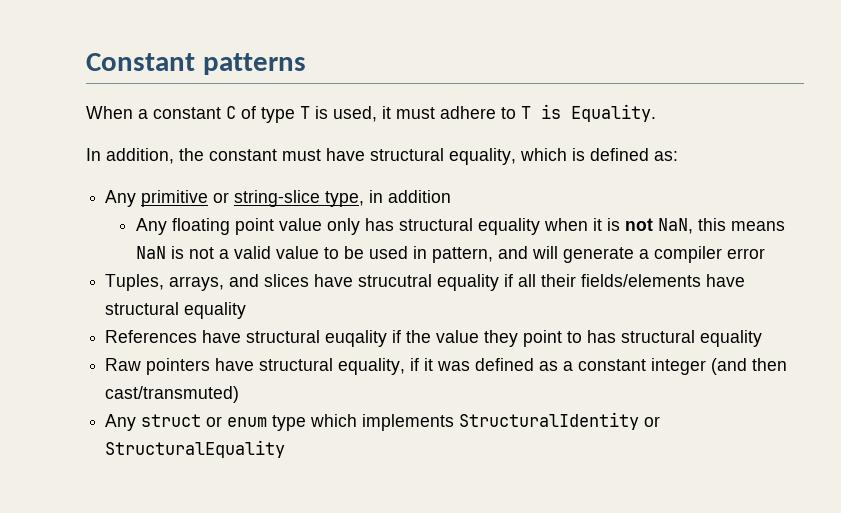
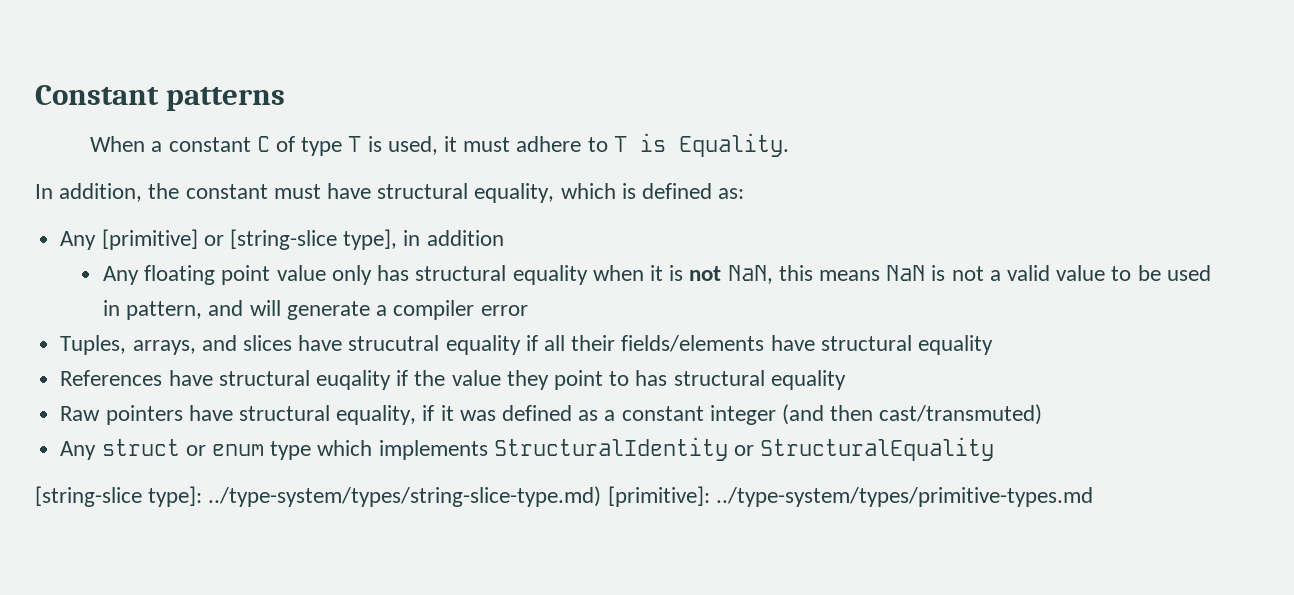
[141,190,365,207] primitive or string-slice type, -> [101,229,398,250] [primitive] or [string-slice type],
(286, 449) none -> [35,486,1093,507] // [string-slice type]: ../type-system/types/string-slice-type.md) [primitive]: ../type-system/types/primitive-types.md

